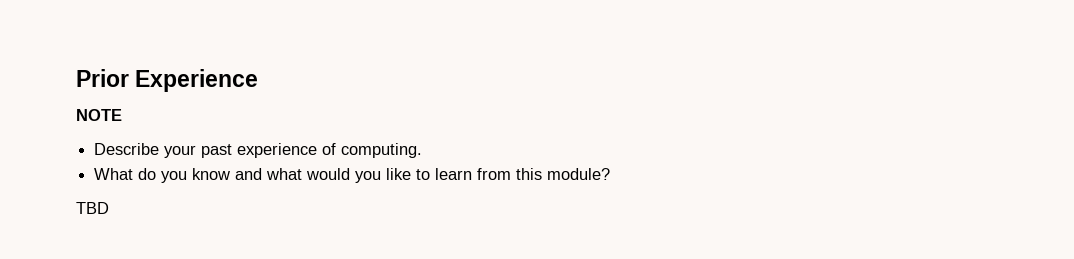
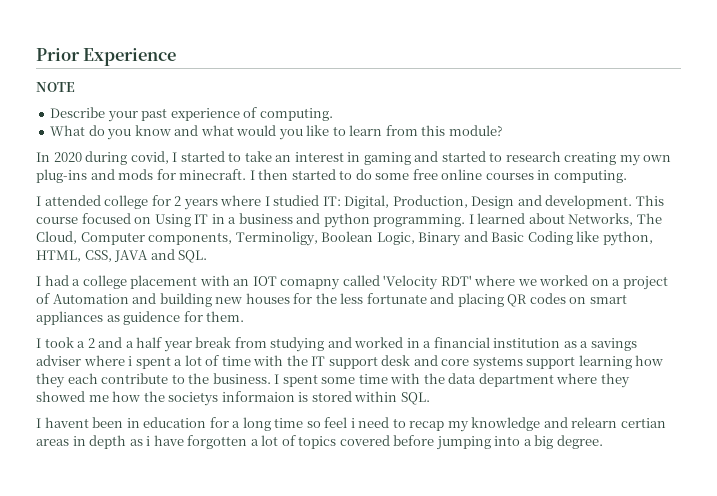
[76,202,109,214] TBD -> [36,151,672,166] [36,169,627,183] [36,195,664,210] [36,213,662,228] [36,231,653,246] [36,249,208,263] [36,275,668,290] [36,293,627,307] [36,311,245,325] [36,337,637,352] [36,355,664,370] [36,373,630,388] [36,391,430,406] [36,417,666,432] [36,435,603,450] In 2020 during covid, I started to take an interest in gaming and started to research creating my own plug-ins and mods for minecraft. I then started to do some free online courses in computing. // I attended college for 2 years where I studied IT: Digital, Production, Design and development. This course focused on Using IT in a business and python programming. I learned about Networks, The Cloud, Computer components, Terminoligy, Boolean Logic, Binary and Basic Coding like python, HTML, CSS, JAVA and SQL. // I had a college placement with an IOT comapny called 'Velocity RDT' where we worked on a project of Automation and building new houses for the less fortunate and placing QR codes on smart appliances as guidence for them. // I took a 2 and a half year break from studying and worked in a financial institution as a savings adviser where i spent a lot of time with the IT support desk and core systems support learning how they each contribute to the business. I spent some time with the data department where they showed me how the societys informaion is stored within SQL. // I havent been in education for a long time so feel i need to recap my knowledge and relearn certian areas in depth as i have forgotten a lot of topics covered before jumping into a big degree.

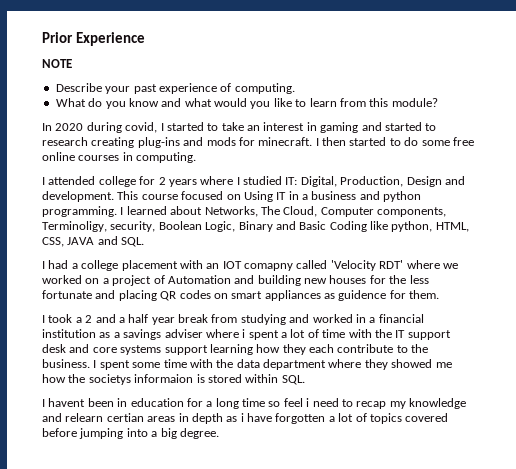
[619,155,672,166] my own -> (135, 142) none
(318, 238) none -> [110,221,156,232] security,

